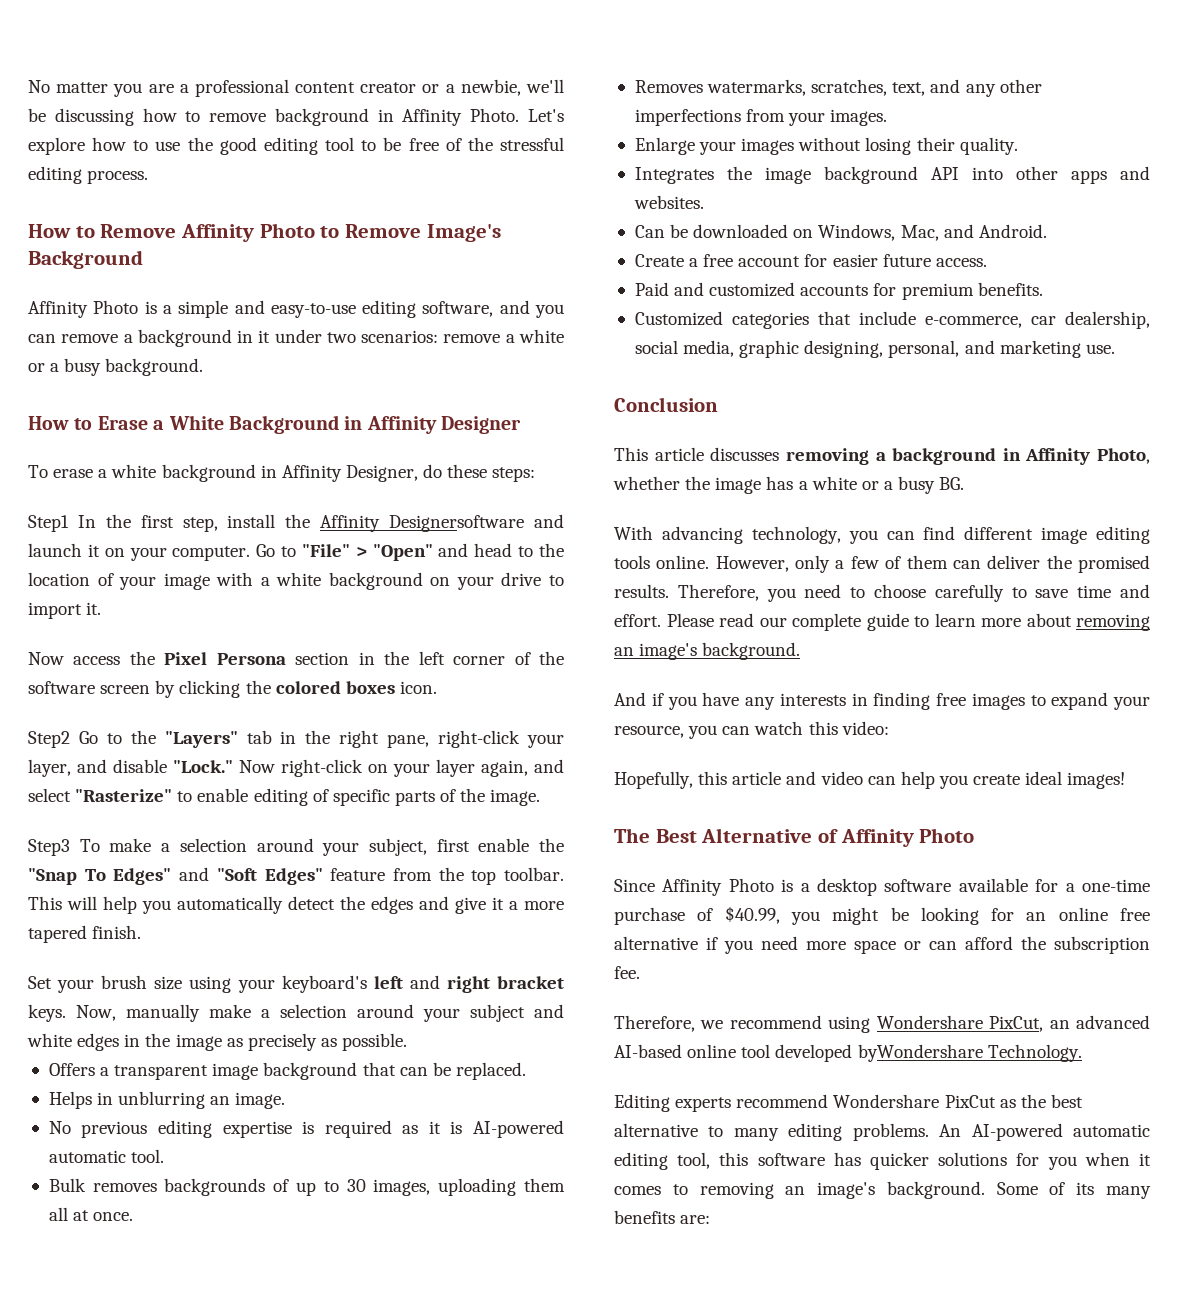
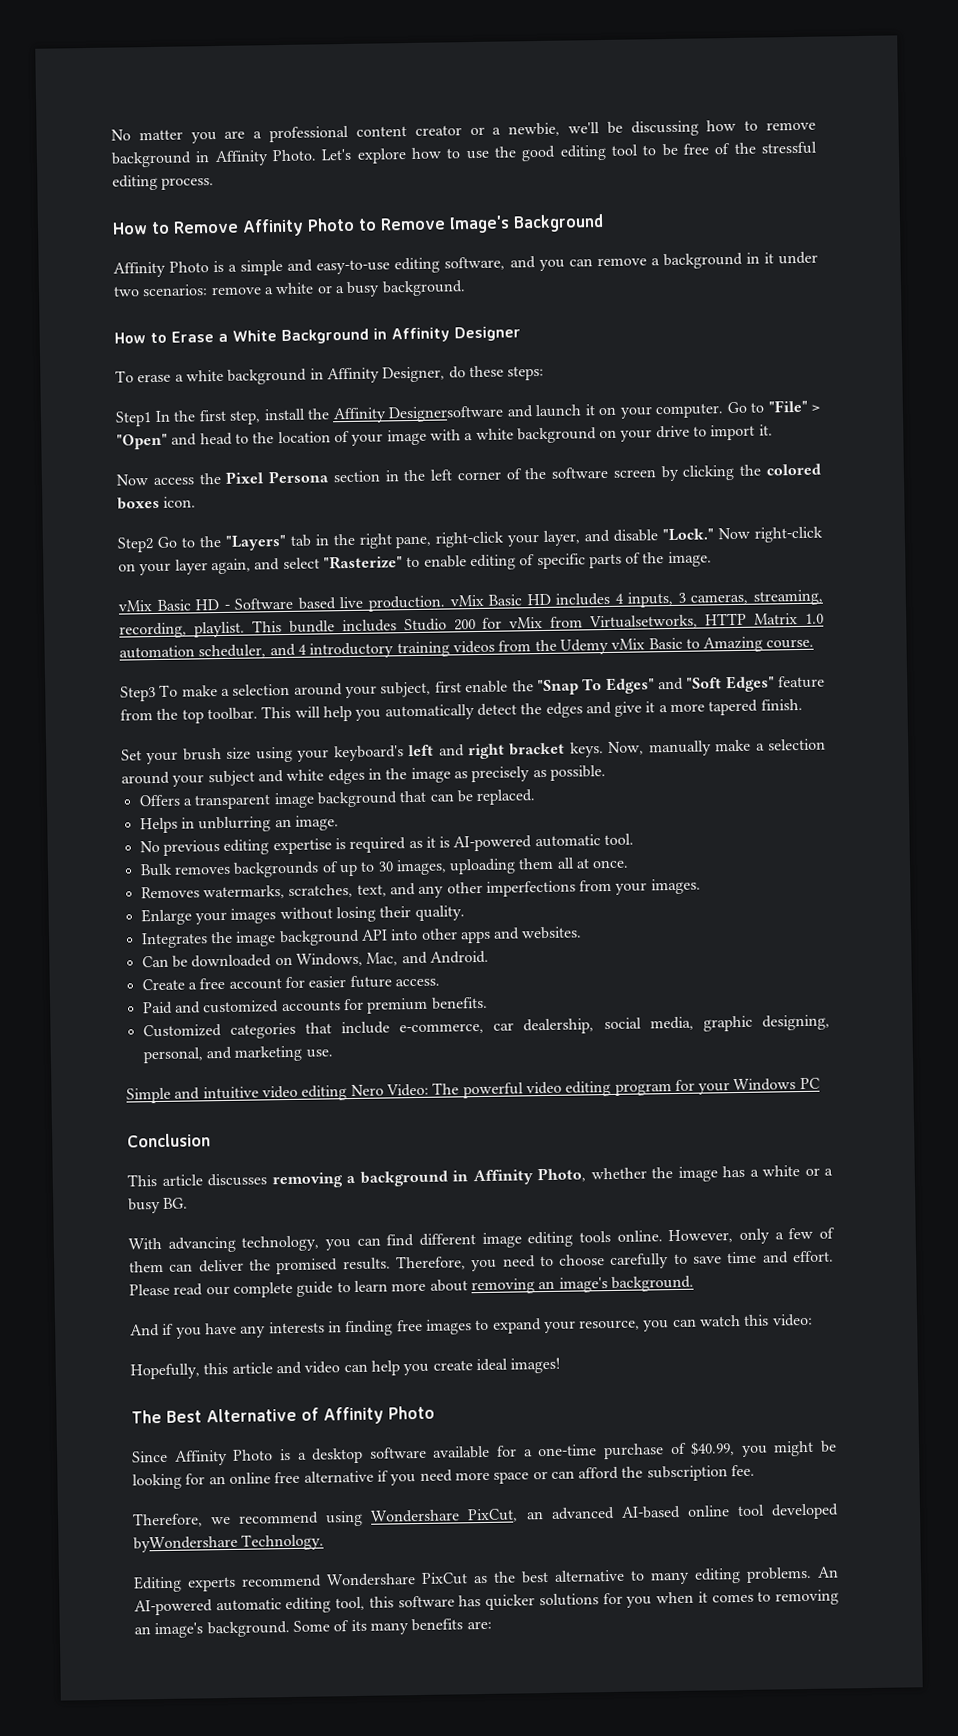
(541, 797) none -> [118,589,823,612] [119,612,824,639] [119,636,815,659] // vMix Basic HD - Software based live production. vMix Basic HD includes 4 inputs, 3 cameras, streaming, recording, playlist. This bundle includes Studio 200 for vMix from Virtualsetworks, HTTP Matrix 1.0 automation scheduler, and 4 introductory training videos from the Udemy vMix Basic to Amazing course.
(1115, 349) none -> [126,1077,820,1104] // Simple and intuitive video editing Nero Video: The powerful video editing program for your Windows PC

